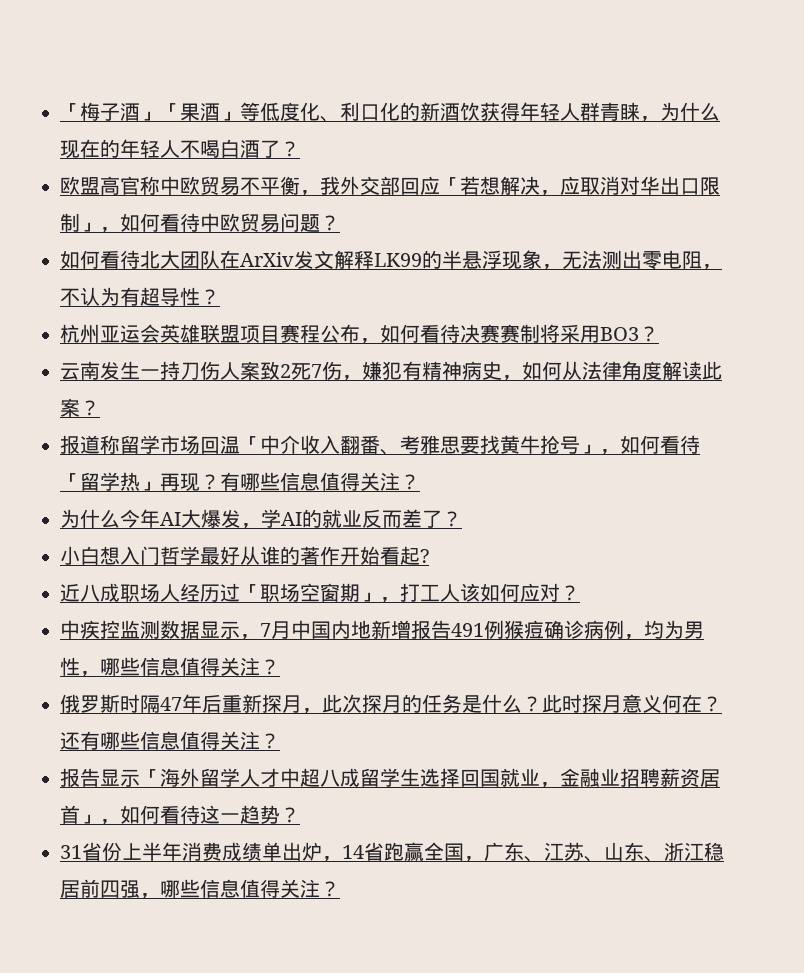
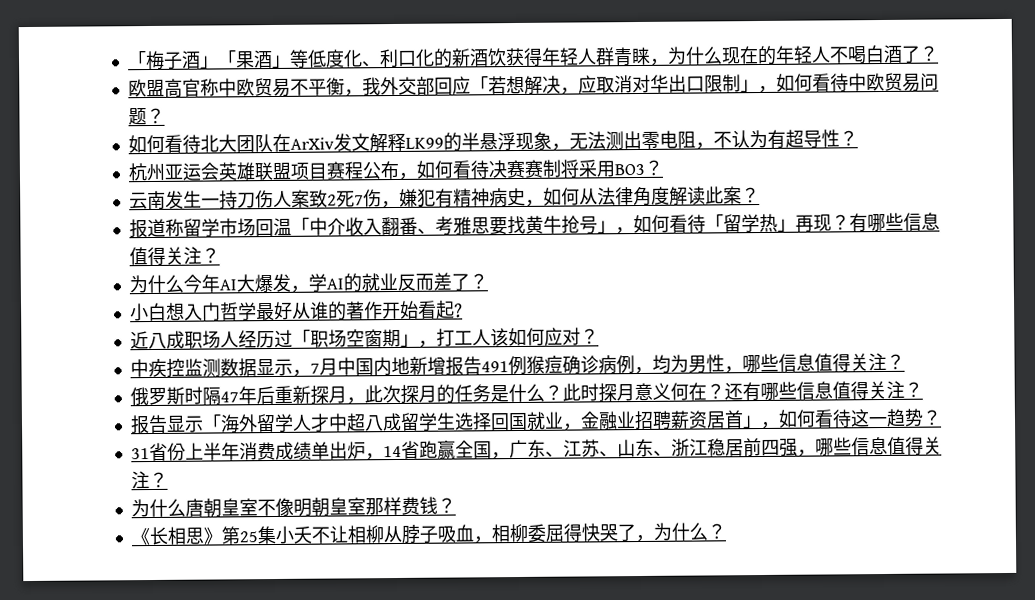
(340, 889) none -> [130,496,456,518] [130,522,726,546] // 为什么唐朝皇室不像明朝皇室那样费钱？ // 《长相思》第25集小夭不让相柳从脖子吸血，相柳委屈得快哭了，为什么？

